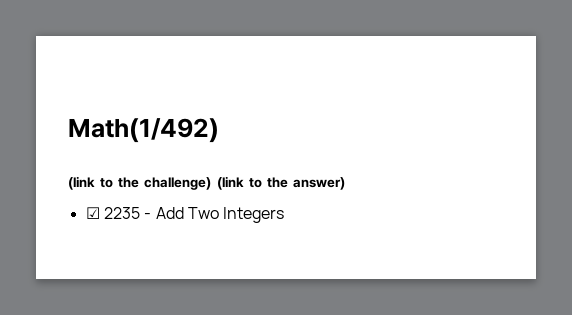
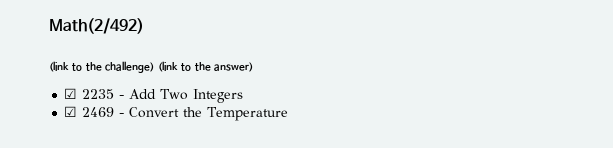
[68,118,219,143] Math(1/492) -> [49,18,144,34] Math(2/492)
(285, 215) none -> [64,106,289,121] // ☑ 2469 - Convert the Temperature

